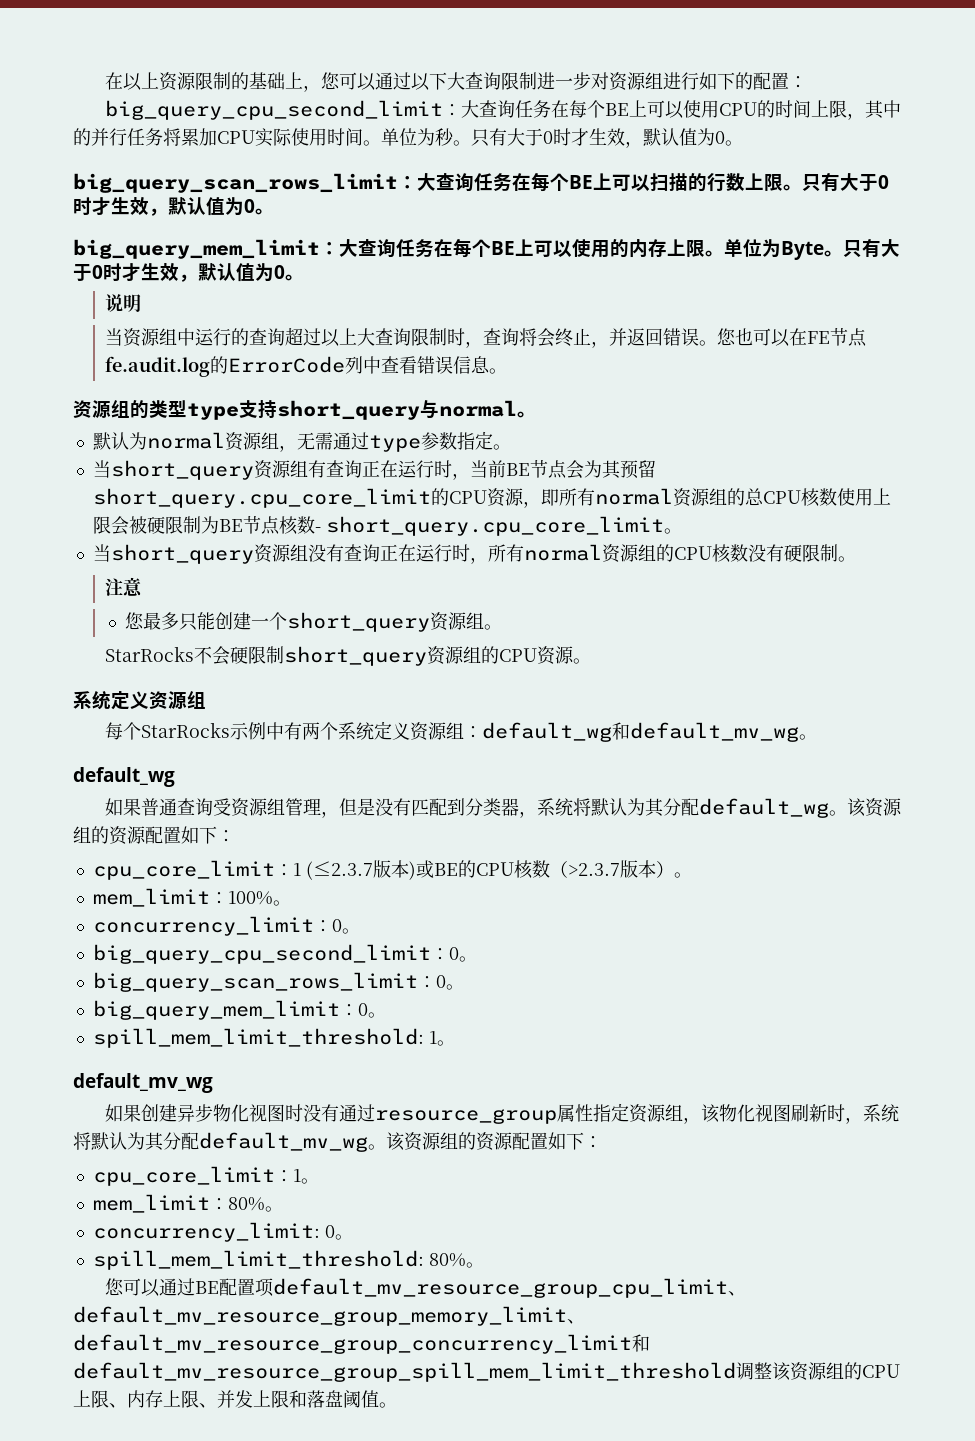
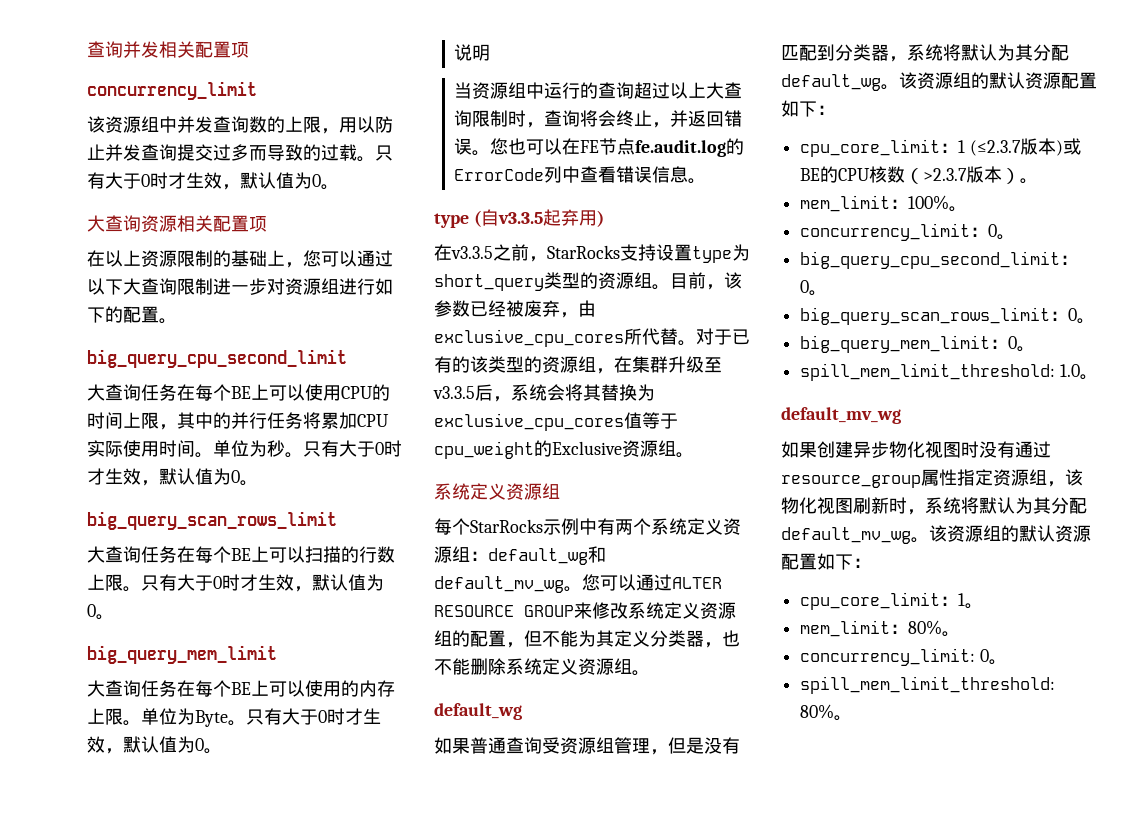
(104, 81) none -> [87,41,249,58] [87,81,257,100] [87,116,393,134] [87,144,393,162] [87,172,339,190] [87,215,267,232] 查询并发相关配置项 // concurrency_limit // 该资源组中并发查询数的上限，用以防止并发查询提交过多而导致的过载。只有大于0时才生效，默认值为0。 // 大查询资源相关配置项 //
[788,76,807,88] [104,100,461,120] ： // big_query_cpu_second_limit： -> [159,318,177,324] [87,349,347,368] 。 // big_query_cpu_second_limit //
[398,176,417,189] ： -> (337, 520) //
[320,242,339,255] ： -> (277, 654) //
[73,400,536,420] [92,431,511,452] [92,460,656,480] [92,488,891,508] [92,516,682,536] [92,544,856,564] [105,577,143,597] [125,612,503,632] [104,646,574,666] 资源组的类型type支持short_query与normal。 // 默认为normal资源组，无需通过type参数指定。 // 当short_query资源组有查询正在运行时，当前BE节点会为其预留short_query.cpu_core_limit的CPU资源，即所有normal资源组的总CPU核数使用上限会被硬限制为BE节点核数- short_query.cpu_core_limit。 // 当short_query资源组没有查询正在运行时，所有normal资源组的CPU核数没有硬限制。 // 注意 // 您最多只能创建一个short_query资源组。 // StarRocks不会硬限制short_query资源组的CPU资源 -> [434,209,604,228] [434,244,750,263] [434,272,742,291] [434,300,596,318] [434,328,750,347] [434,356,722,374] [433,384,655,402] [434,412,678,431] [434,440,676,459] type (自v3.3.5起弃用) // 在v3.3.5之前，StarRocks支持设置type为short_query类型的资源组。目前，该参数已经被废弃，由exclusive_cpu_cores所代替。对于已有的该类型的资源组，在集群升级至v3.3.5后，系统会将其替换为exclusive_cpu_cores值等于cpu_weight的Exclusive资源组
(817, 737) none -> [582,574,722,591] [434,602,736,619] [434,630,740,648] [434,658,650,676] 您可以通过ALTER RESOURCE GROUP来修改系统定义资源组的配置，但不能为其定义分类器，也不能删除系统定义资源组。
(109, 835) none -> [989,72,1025,89] 默认
[428,1031,437,1044] 1 -> [1059,364,1080,377] 1.0
(476, 1141) none -> [1019,525,1055,542] 默认
[104,1278,746,1298] [73,1306,585,1326] [73,1334,650,1354] [73,1362,900,1382] [73,1390,397,1408] // 您可以通过BE配置项default_mv_resource_group_cpu_limit、default_mv_resource_group_memory_limit、default_mv_resource_group_concurrency_limit和default_mv_resource_group_spill_mem_limit_threshold调整该资源组的CPU上限、内存上限、并发上限和落盘阈值。 -> (853, 718) none

